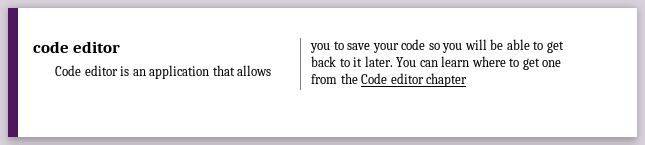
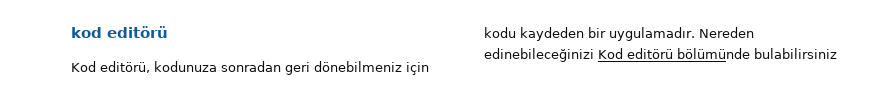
[33,41,121,53] [55,65,272,79] [310,39,564,53] [311,56,562,70] [311,73,468,87] code editor // Code editor is an application that allows you to save your code so you will be able to get back to it later. You can learn where to get one from the Code editor chapter -> [71,26,168,38] [71,61,429,75] [484,27,754,41] [484,48,837,62] kod editörü // Kod editörü, kodunuza sonradan geri dönebilmeniz için kodu kaydeden bir uygulamadır. Nereden edinebileceğinizi Kod editörü bölümünde bulabilirsiniz

